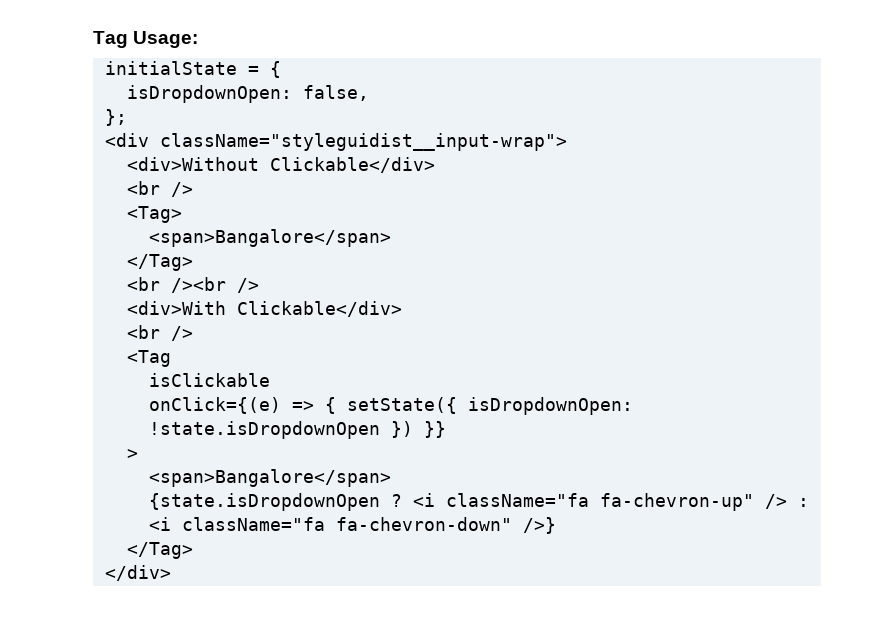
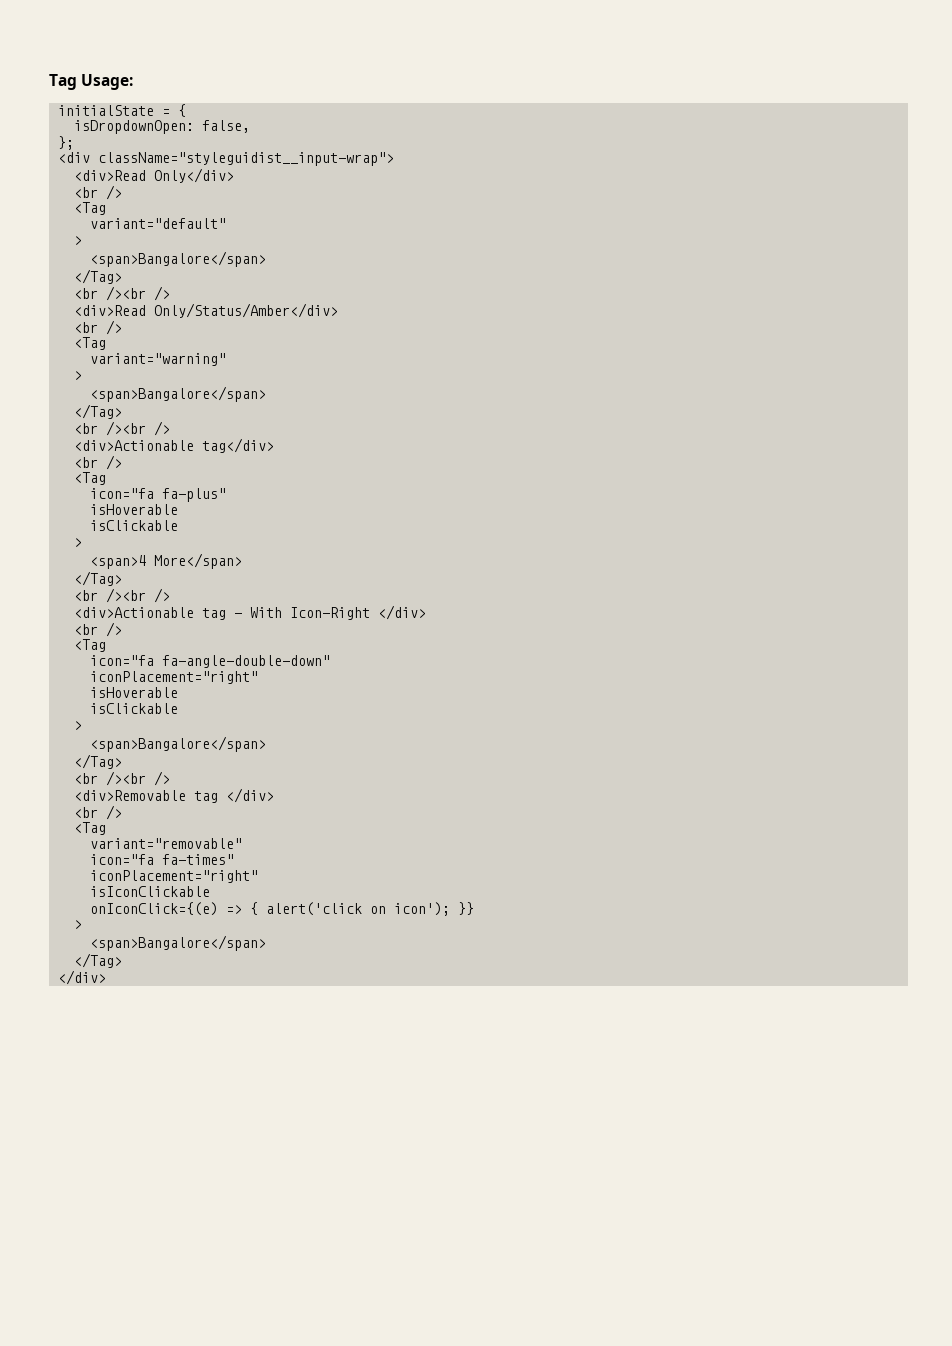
[127,157,435,173] [127,181,193,197] [127,206,182,223] [149,229,391,247] [127,254,193,271] [127,277,259,293] [127,301,402,317] [127,325,193,341] [127,350,171,367] [149,373,270,387] [149,397,633,415] [149,421,446,439] [127,449,138,459] [149,469,391,487] [149,493,809,511] [149,517,556,534] <div>Without Clickable</div> // <br /> // <Tag> // <span>Bangalore</span> // </Tag> // <br /><br /> // <div>With Clickable</div> // <br /> // <Tag // isClickable // onClick={(e) => { setState({ isDropdownOpen: !state.isDropdownOpen }) }} // > // <span>Bangalore</span> // {state.isDropdownOpen ? <i className="fa fa-chevron-up" /> : <i className="fa fa-chevron-down" />} -> [74,168,235,183] [74,185,123,200] [74,202,107,215] [90,218,227,229] [74,236,83,245] [90,251,267,267] [74,269,123,284] [74,286,171,301] [74,303,339,318] [74,320,123,335] [74,337,107,350] [90,353,227,366] [74,371,83,380] [90,386,267,402] [74,404,123,419] [74,421,171,436] [74,438,275,453] [74,455,123,470] [74,472,107,485] [90,488,227,502] [90,504,179,515] [90,520,179,531] [74,538,83,547] [90,553,243,569] [74,571,123,586] [74,588,171,603] [74,605,427,620] [74,622,123,637] [74,639,107,652] [90,655,331,668] [90,671,259,684] [90,687,179,698] [90,703,179,714] [74,721,83,730] [90,736,267,752] [74,754,123,769] [74,771,171,786] [74,788,275,803] [74,805,123,820] [74,822,107,835] [90,838,243,849] [90,854,235,865] [90,870,259,883] [90,886,211,897] [90,902,475,916] [74,920,83,929] [90,935,267,951] <div>Read Only</div> // <br /> // <Tag // variant="default" // > // <span>Bangalore</span> // </Tag> // <br /><br /> // <div>Read Only/Status/Amber</div> // <br /> // <Tag // variant="warning" // > // <span>Bangalore</span> // </Tag> // <br /><br /> // <div>Actionable tag</div> // <br /> // <Tag // icon="fa fa-plus" // isHoverable // isClickable // > // <span>4 More</span> // </Tag> // <br /><br /> // <div>Actionable tag - With Icon—Right </div> // <br /> // <Tag // icon="fa fa-angle-double-down" // iconPlacement="right" // isHoverable // isClickable // > // <span>Bangalore</span> // </Tag> // <br /><br /> // <div>Removable tag </div> // <br /> // <Tag // variant="removable" // icon="fa fa-times" // iconPlacement="right" // isIconClickable // onIconClick={(e) => { alert('click on icon'); }} // > // <span>Bangalore</span>

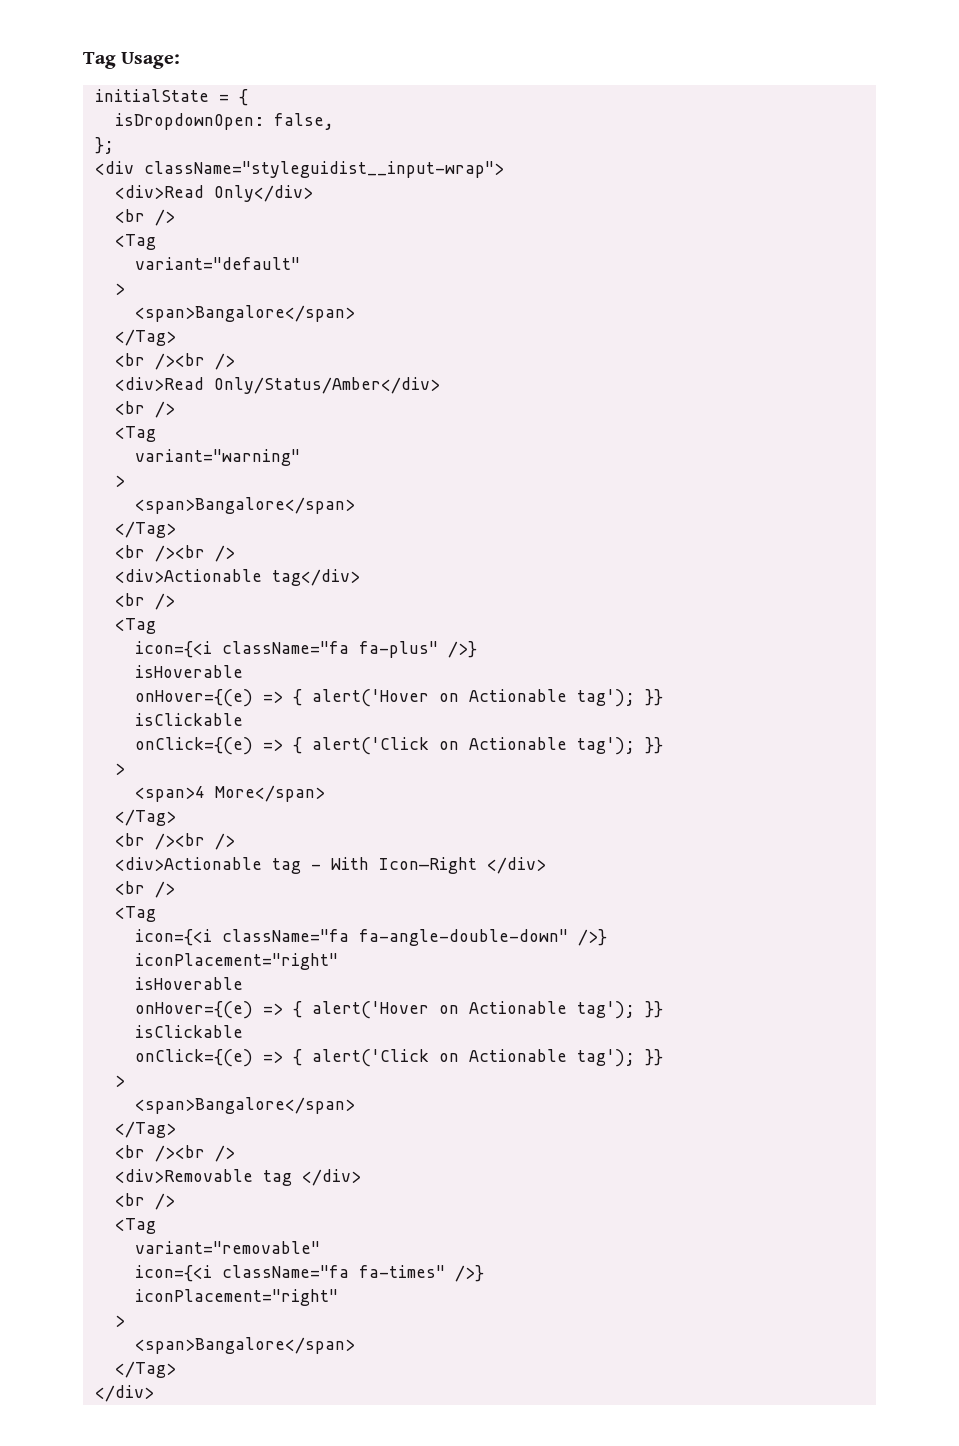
[90,488,155,499] icon="fa -> [134,641,349,658] icon={<i className="fa
[90,504,179,515] [90,520,179,531] // isHoverable // isClickable -> [447,641,477,658] [134,665,243,678] [134,689,663,707] [134,713,243,726] [134,737,663,755] />} // isHoverable // onHover={(e) => { alert('Hover on Actionable tag'); }} // isClickable // onClick={(e) => { alert('Click on Actionable tag'); }}
[90,655,155,666] icon="fa -> [134,929,349,946] icon={<i className="fa
(331, 661) none -> [577,929,607,946] />}
[90,703,179,714] isClickable -> [134,1001,663,1019] [134,1025,243,1038] [134,1049,663,1067] onHover={(e) => { alert('Hover on Actionable tag'); }} // isClickable // onClick={(e) => { alert('Click on Actionable tag'); }}
[90,854,155,865] icon="fa -> [134,1265,349,1282] icon={<i className="fa
[90,870,259,883] [90,886,211,897] [90,902,475,916] // iconPlacement="right" // isIconClickable // onIconClick={(e) => { alert('click on icon'); }} -> [454,1265,484,1282] [134,1289,338,1306] />} // iconPlacement="right"

